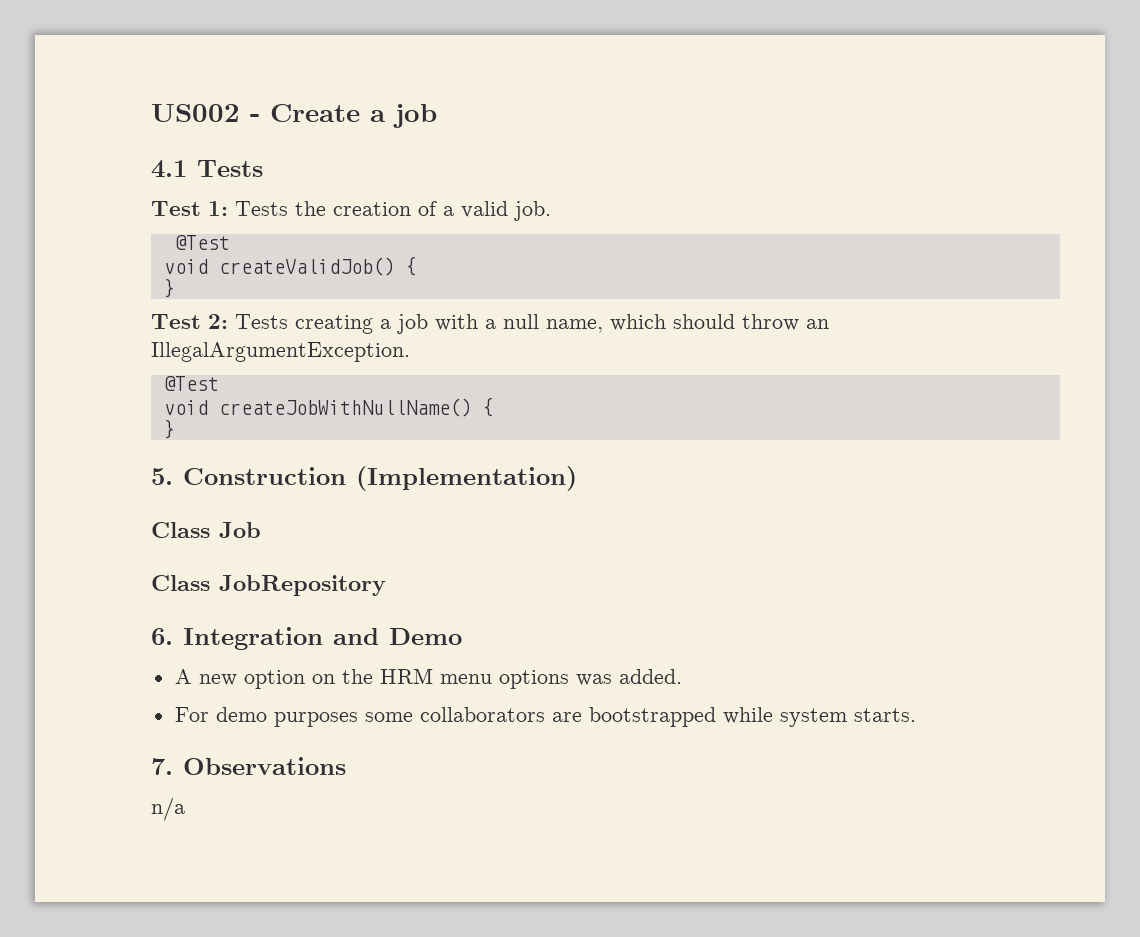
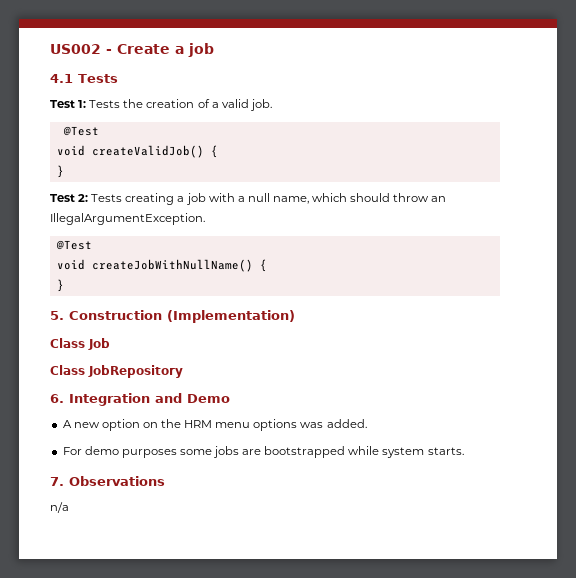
[419,707,545,722] collaborators -> [213,446,240,458] jobs

